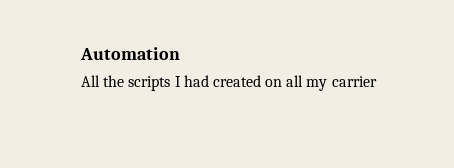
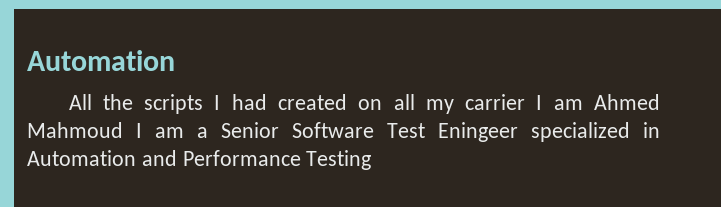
(377, 81) none -> [536,94,661,110] [27,122,660,142] [27,150,372,170] I am Ahmed Mahmoud I am a Senior Software Test Eningeer specialized in Automation and Performance Testing

